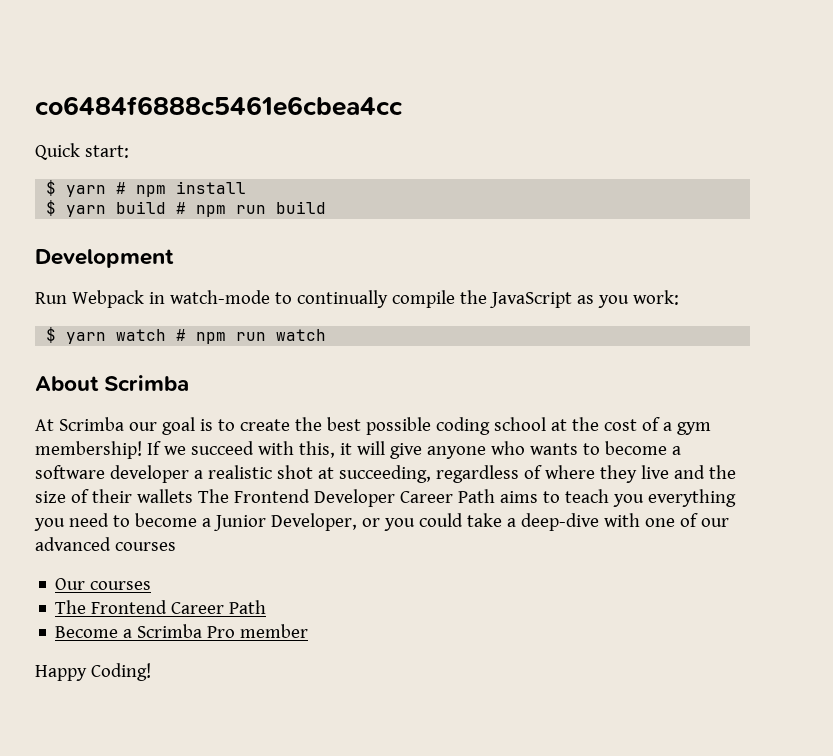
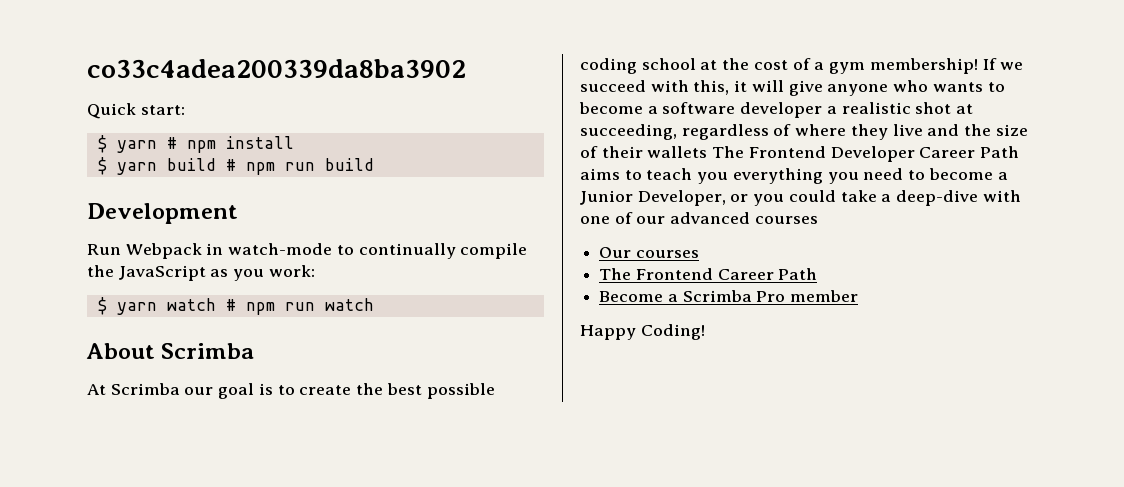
[35,96,403,116] co6484f6888c5461e6cbea4cc -> [87,59,466,78] co33c4adea200339da8ba3902

